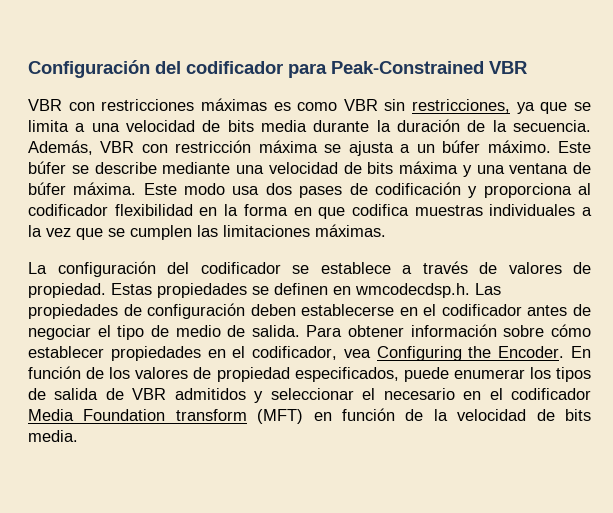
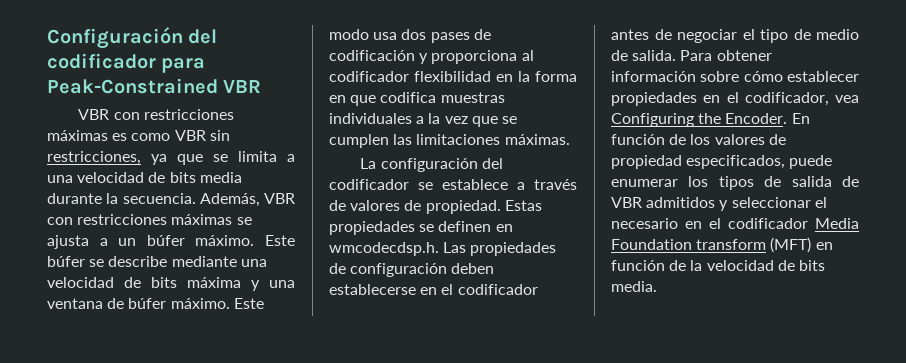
[396,119,507,132] duración de la -> (119, 198) none
[175,140,318,153] restricción máxima -> [77,214,233,225] restricciones máximas
[73,182,137,195] máxima. -> [170,298,230,309] máximo.

